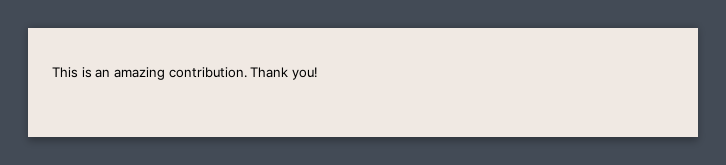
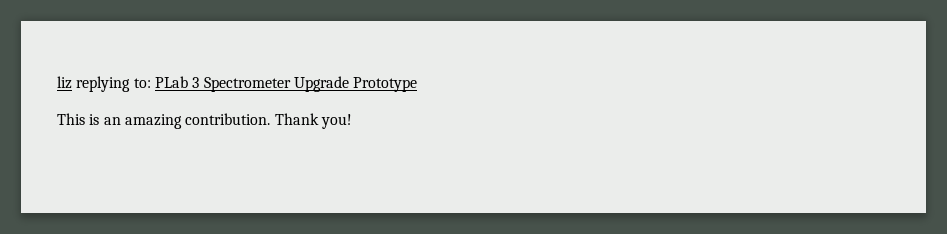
(52, 72) none -> [57,76,418,92] liz replying to: PLab 3 Spectrometer Upgrade Prototype //

